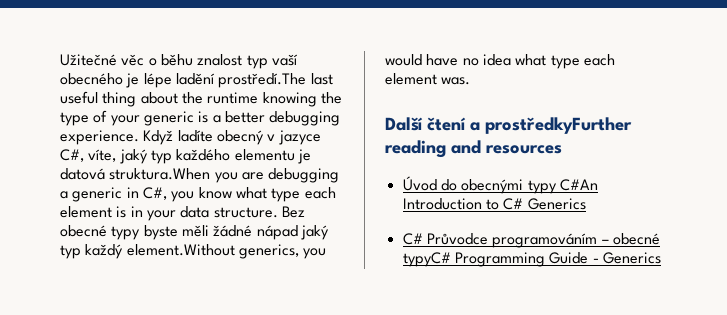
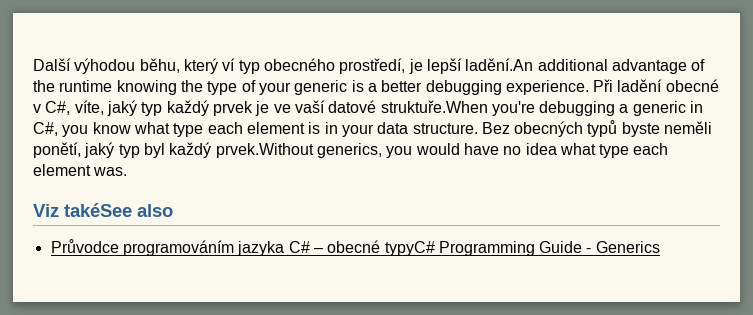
[60,54,298,69] [60,73,333,88] [60,91,178,107] Užitečné věc o běhu znalost typ vaší obecného je lépe ladění prostředí.The last useful thing about -> [33,58,706,74] Další výhodou běhu, který ví typ obecného prostředí, je lepší ladění.An additional advantage of
[143,130,321,145] [60,149,311,164] [60,168,264,183] Když ladíte obecný v jazyce C#, víte, jaký typ každého elementu je datová struktura.When you are -> [593,79,719,92] [33,100,535,116] Při ladění obecné v C#, víte, jaký typ každý prvek je ve vaší datové struktuře.When you're
[60,225,329,240] [60,244,235,259] obecné typy byste měli žádné nápad jaký typ každý element.Without -> [514,120,713,137] [33,142,314,158] obecných typů byste neměli ponětí, jaký typ byl každý prvek.Without
[385,117,632,134] [385,140,562,158] [402,176,598,194] [402,198,586,210] [402,233,598,248] Další čtení a prostředkyFurther reading and resources // Úvod do obecnými typy C#An Introduction to C# Generics // C# Průvodce programováním -> [33,203,173,217] [50,239,310,256] Viz takéSee also // Průvodce programováním jazyka C#

